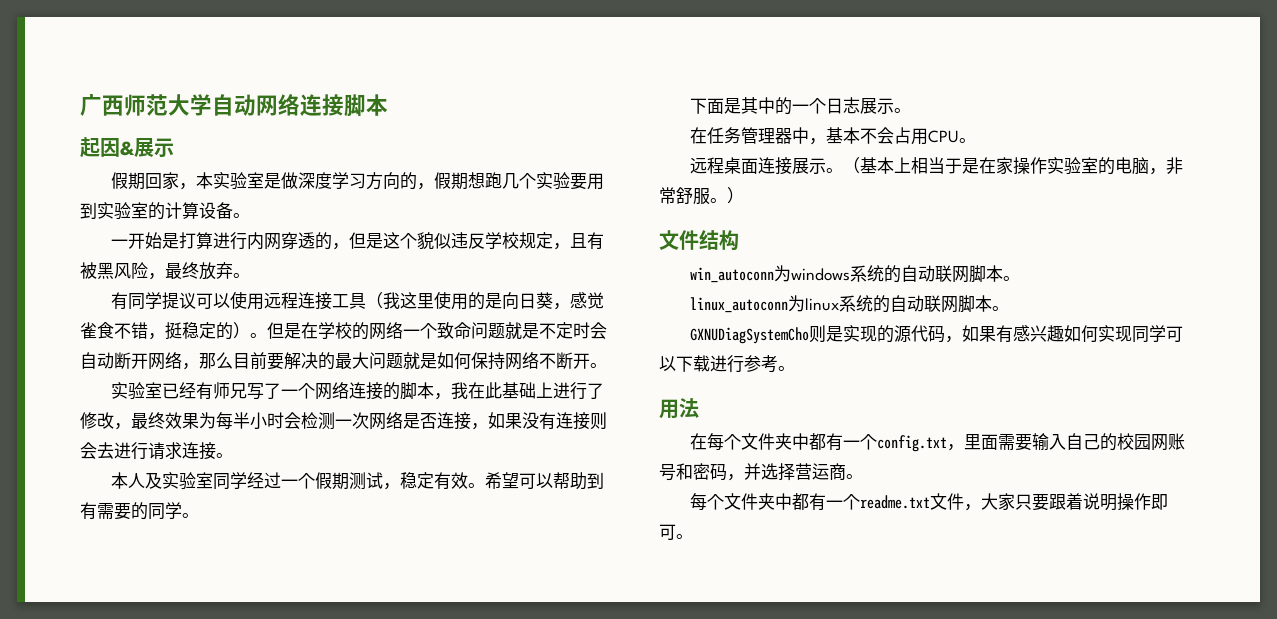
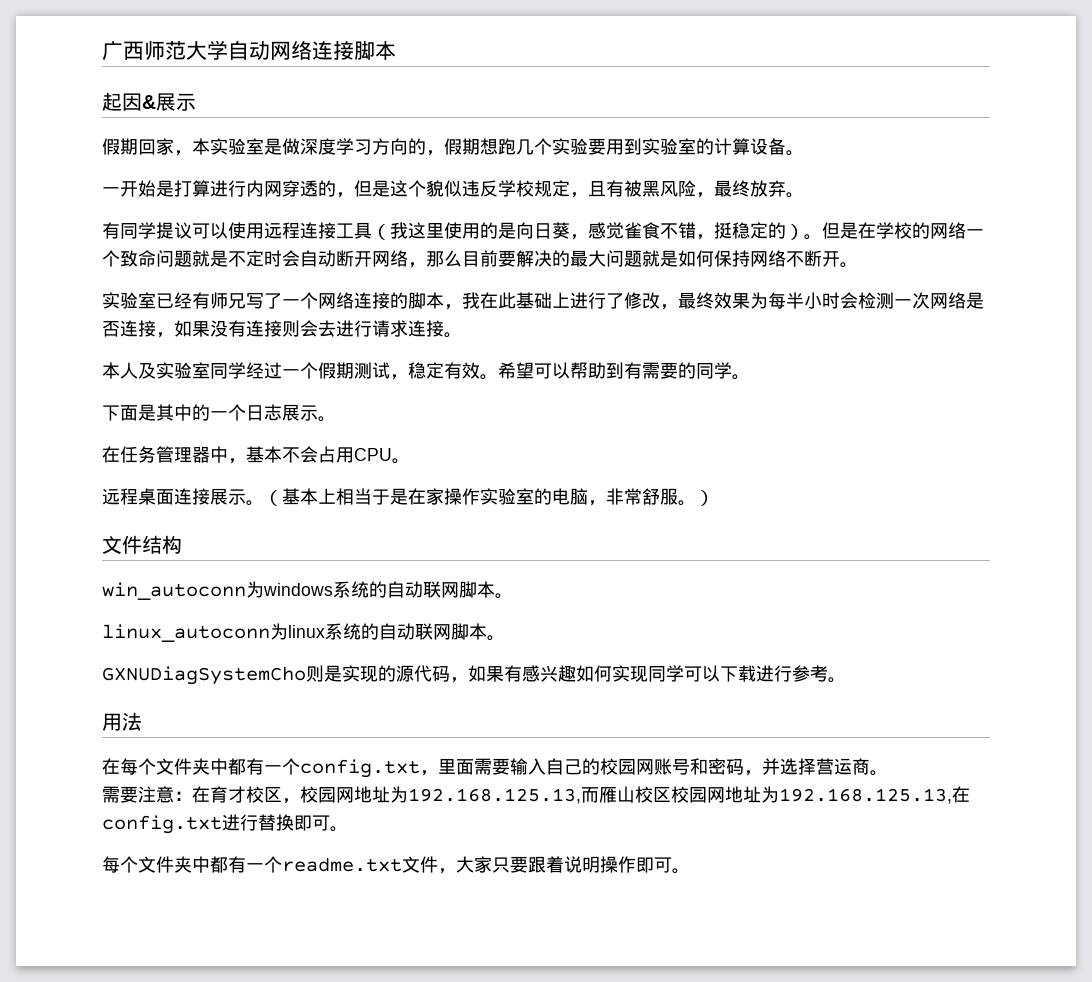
(863, 476) none -> [102,786,970,804] [102,814,348,834] // 需要注意：在育才校区，校园网地址为192.168.125.13,而雁山校区校园网地址为192.168.125.13,在config.txt进行替换即可。

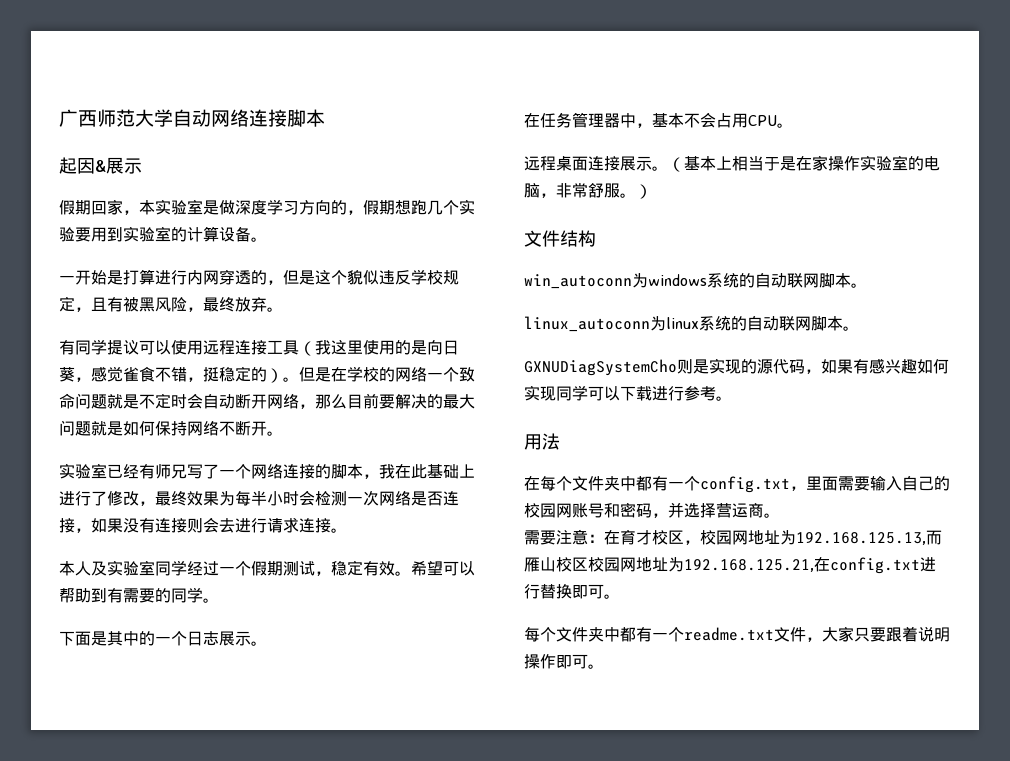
[779,788,952,804] 192.168.125.13, -> [684,559,814,572] 192.168.125.21,

